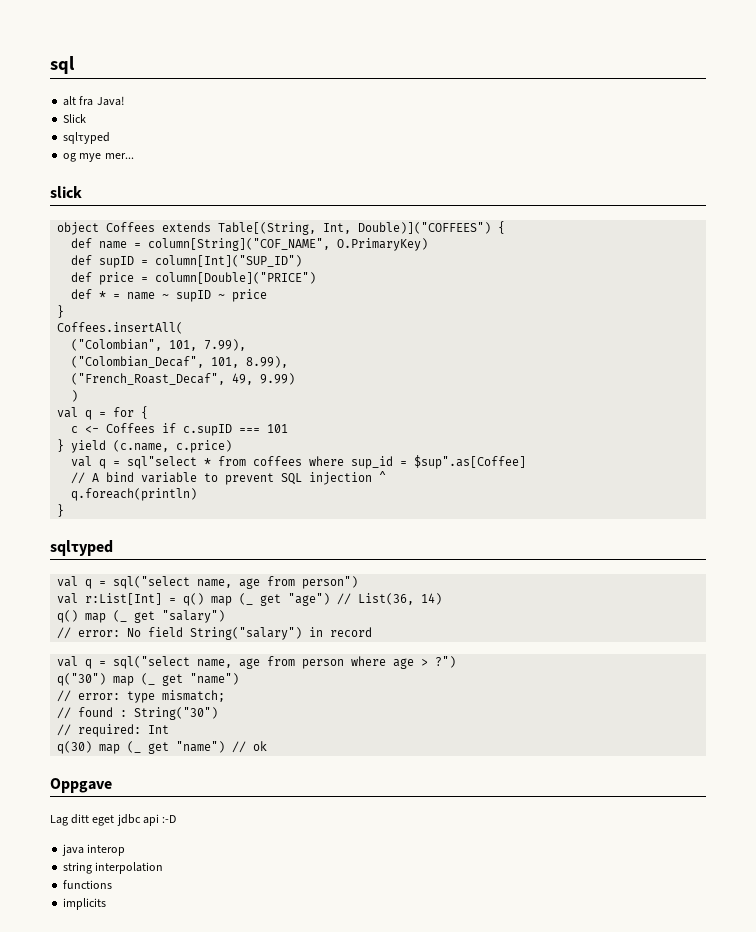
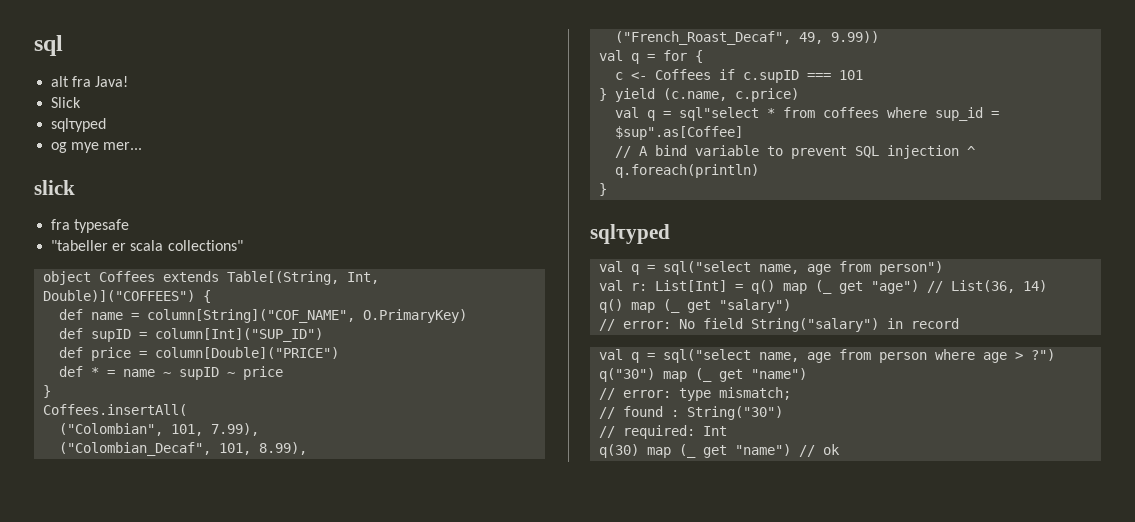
(82, 192) none -> [51,219,130,233] [51,240,243,251] // fra typesafe // "tabeller er scala collections"
[260,373,296,385] [71,390,79,402] 9.99) // ) -> [831,31,880,43] 9.99))
[85,593,163,605] r:List[Int] -> [631,280,728,292] r: List[Int]
[50,778,112,793] [50,814,177,826] [62,844,126,856] [63,862,164,874] [63,880,113,889] [63,898,107,910] // Oppgave // Lag ditt eget jdbc api :-D // java interop // string interpolation // functions // implicits -> (841, 449) none

